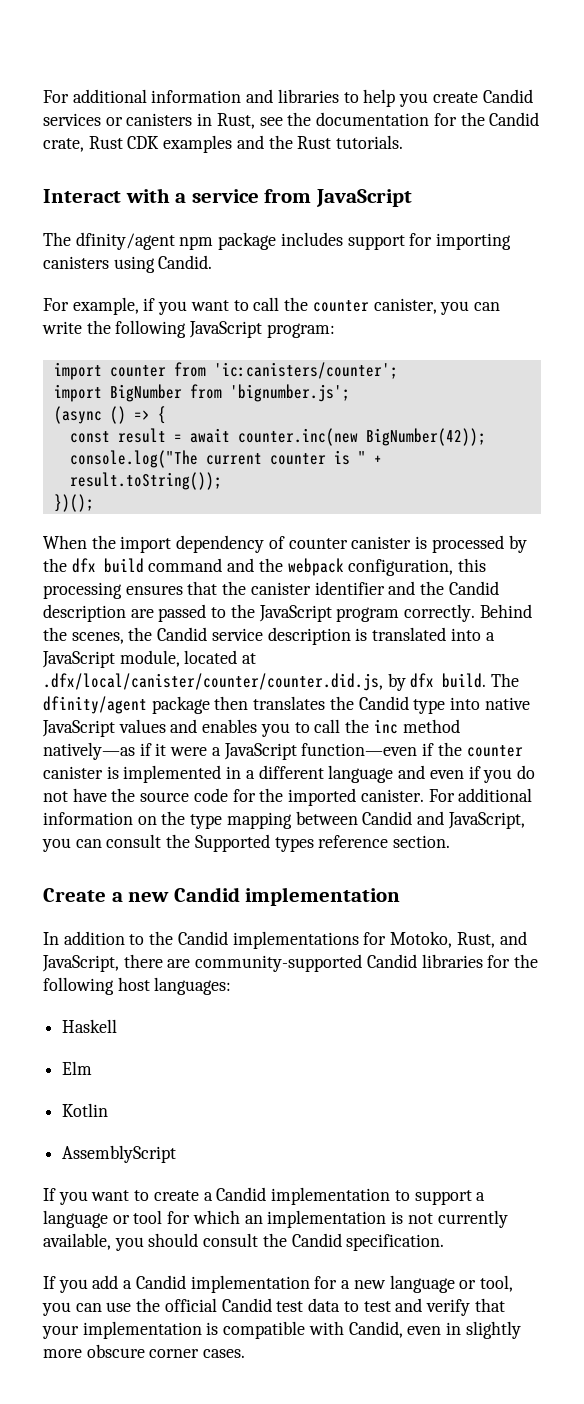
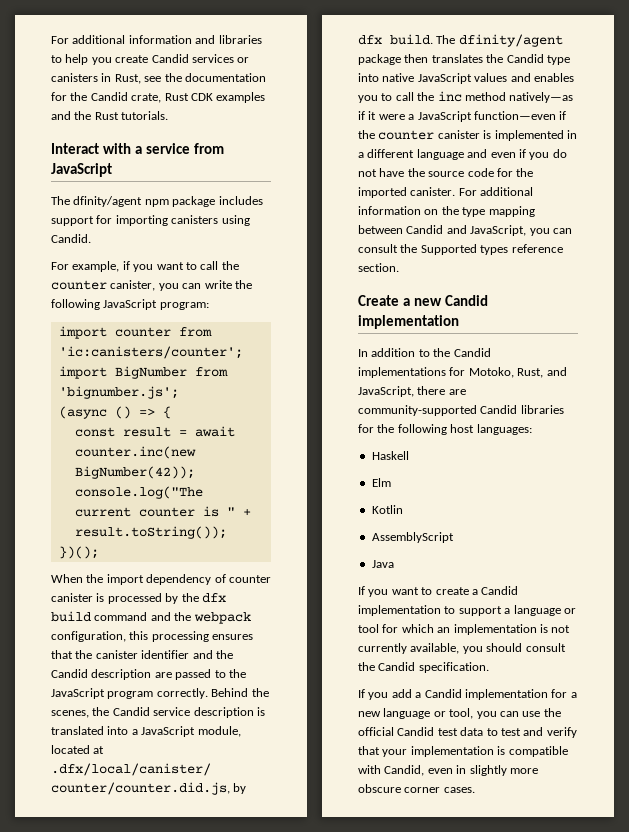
(177, 1154) none -> [371,560,394,568] // Java

